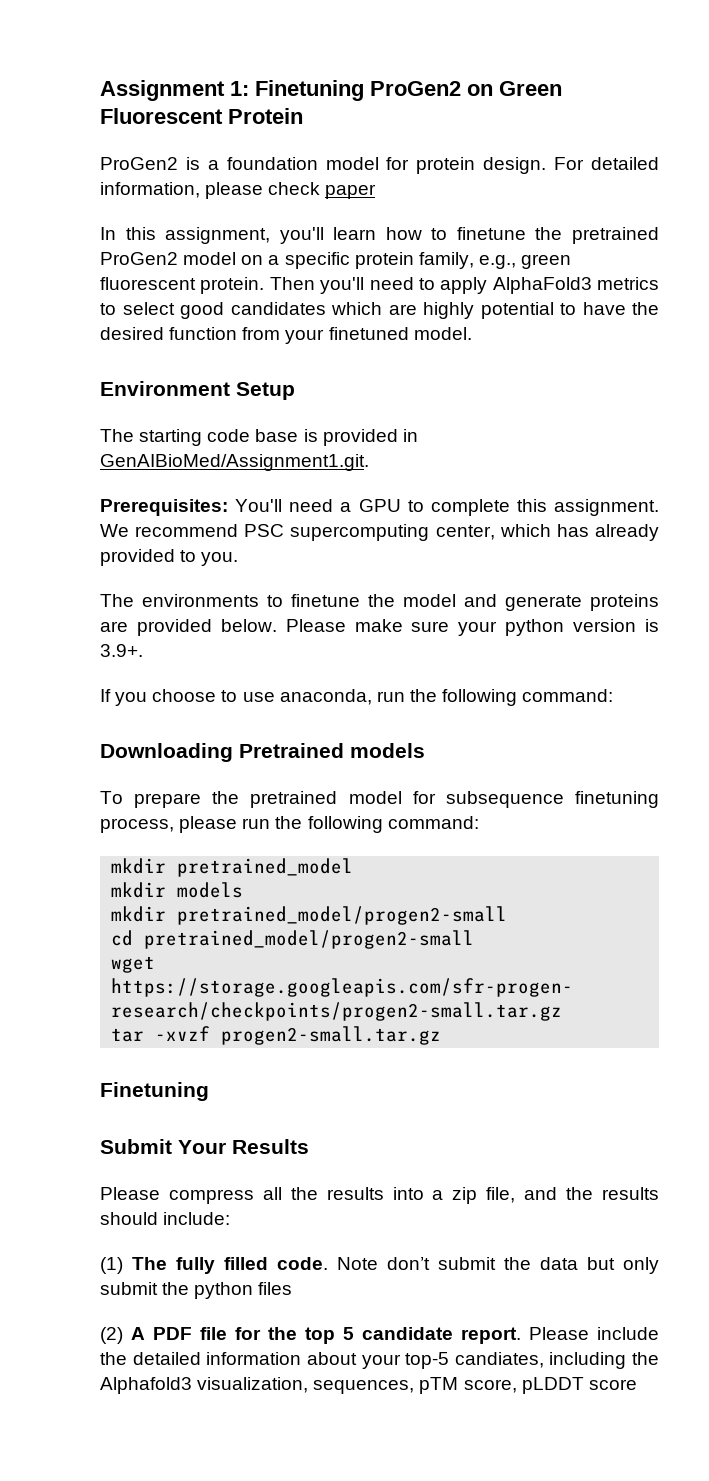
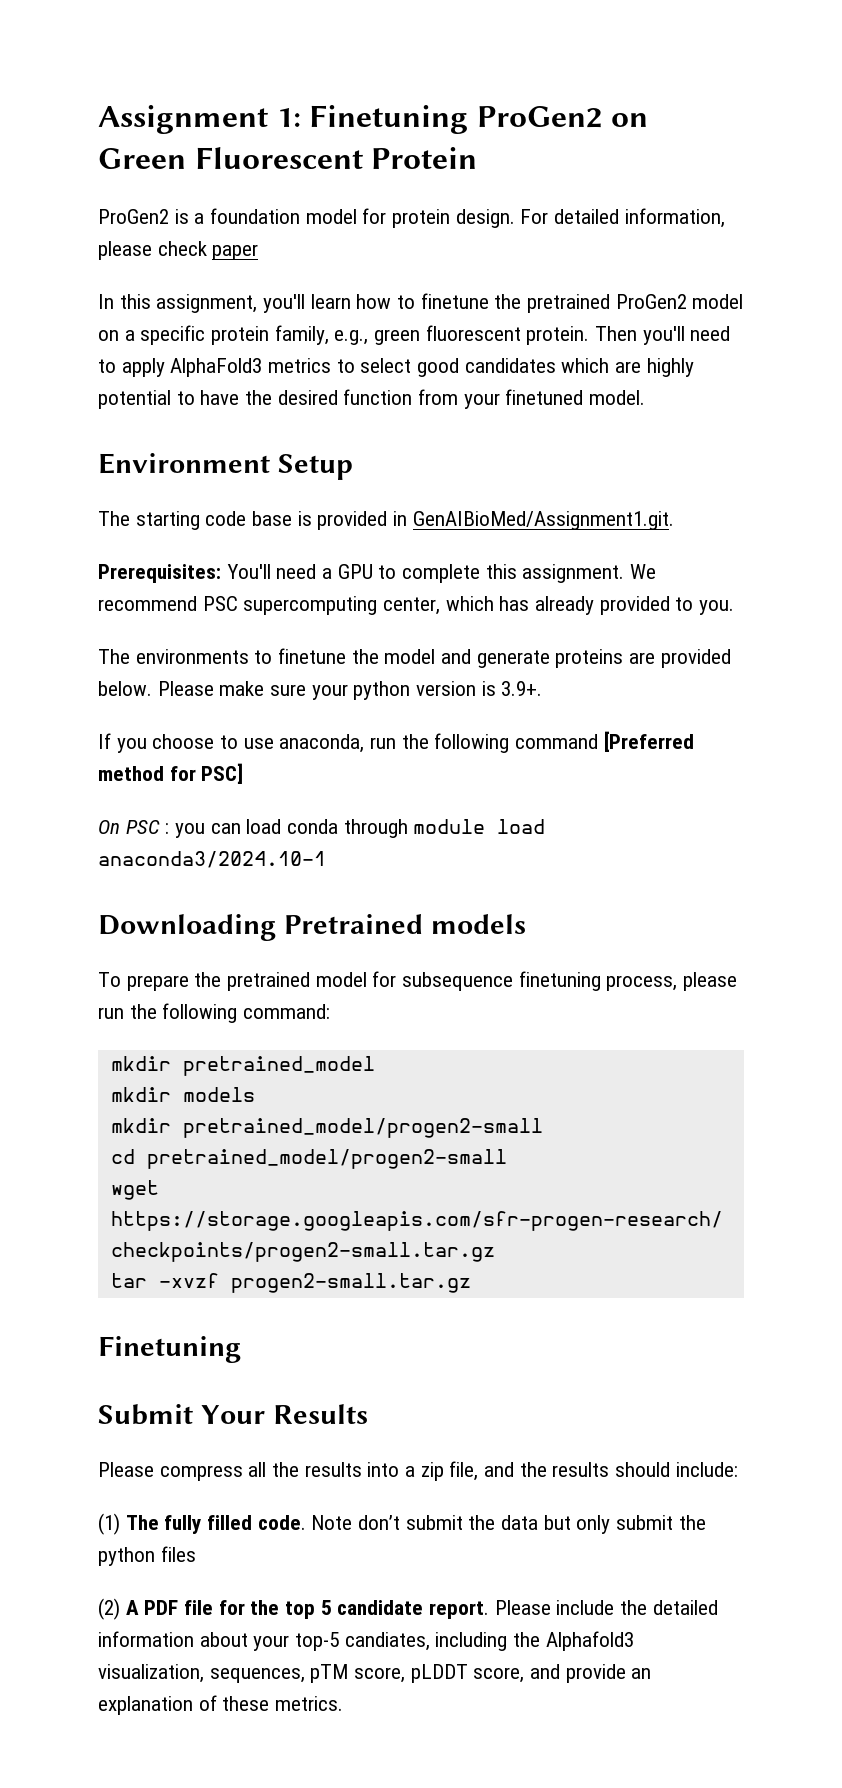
[522,689,614,702] command: -> [515,731,694,752] [98,763,244,784] [98,819,546,838] [98,851,326,868] command [Preferred method for PSC] // On PSC : you can load conda through module load anaconda3/2024.10-1
[588,1379,637,1390] score -> [473,1664,652,1683] [98,1695,344,1715] score, and provide an explanation of these metrics.

